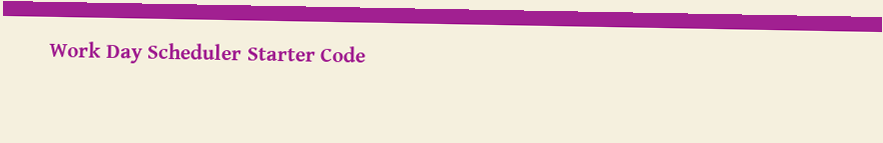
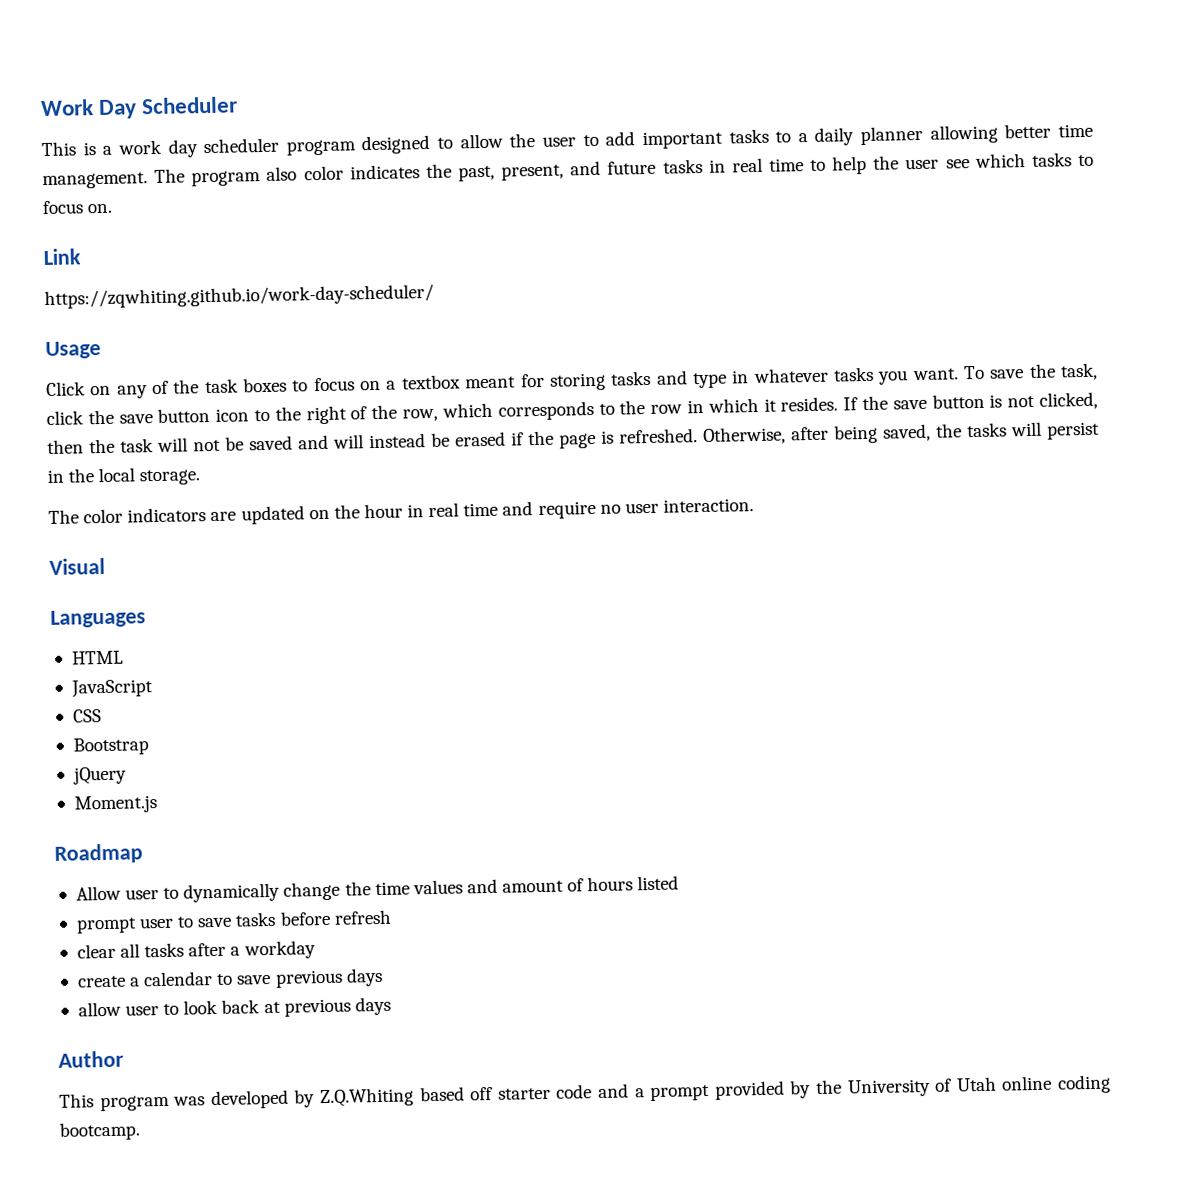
[246,45,367,63] Starter Code -> [41,123,1093,158] [42,152,1094,190] [42,200,113,215] [43,248,81,266] [44,283,434,310] [45,341,101,360] [46,362,1098,399] [46,391,1098,425] [47,421,1100,454] [47,467,201,486] [48,498,754,525] [49,557,105,575] [50,609,146,628] [71,650,124,665] [70,679,153,698] [72,709,102,723] [72,737,149,756] [72,766,127,785] [73,795,157,814] [54,843,143,864] [75,875,680,903] [75,909,392,934] [76,940,316,960] [76,967,383,988] [77,996,391,1017] [58,1050,124,1068] [59,1074,1112,1112] [59,1121,140,1141] // This is a work day scheduler program designed to allow the user to add important tasks to a daily planner allowing better time management. The program also color indicates the past, present, and future tasks in real time to help the user see which tasks to focus on. // Link // https://zqwhiting.github.io/work-day-scheduler/ // Usage // Click on any of the task boxes to focus on a textbox meant for storing tasks and type in whatever tasks you want. To save the task, click the save button icon to the right of the row, which corresponds to the row in which it resides. If the save button is not clicked, then the task will not be saved and will instead be erased if the page is refreshed. Otherwise, after being saved, the tasks will persist in the local storage. // The color indicators are updated on the hour in real time and require no user interaction. // Visual // Languages // HTML // JavaScript // CSS // Bootstrap // jQuery // Moment.js // Roadmap // Allow user to dynamically change the time values and amount of hours listed // prompt user to save tasks before refresh // clear all tasks after a workday // create a calendar to save previous days // allow user to look back at previous days // Author // This program was developed by Z.Q.Whiting based off starter code and a prompt provided by the University of Utah online coding bootcamp.

